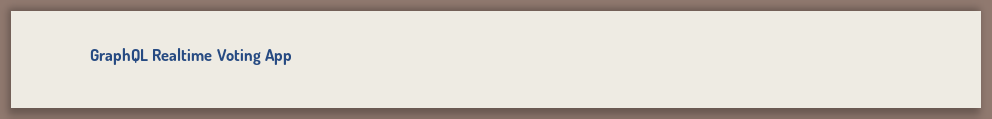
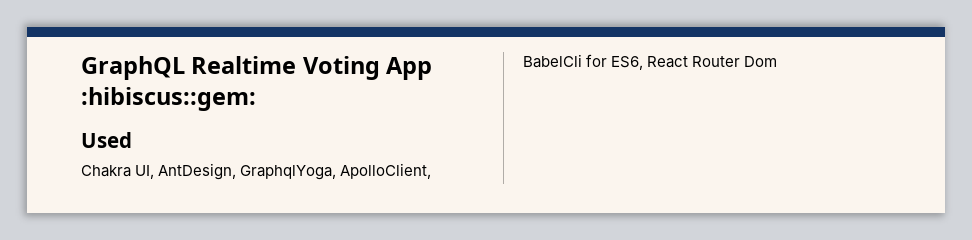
(293, 57) none -> [81,87,256,111] [81,132,132,148] [81,163,432,180] [523,54,778,70] :hibiscus::gem: // Used // Chakra UI, AntDesign, GraphqlYoga, ApolloClient, BabelCli for ES6, React Router Dom

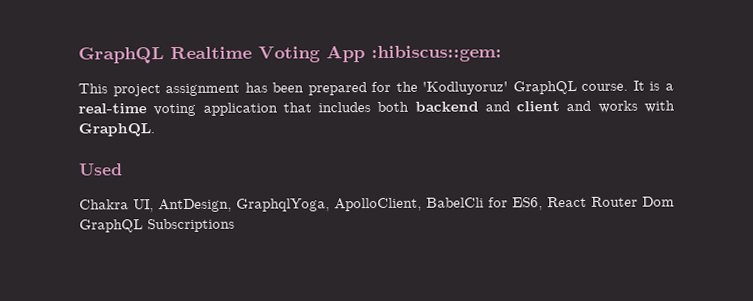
(256, 99) none -> [78,80,675,97] [78,100,675,117] [78,123,155,137] // This project assignment has been prepared for the 'Kodluyoruz' GraphQL course. It is a real-time voting application that includes both backend and client and works with GraphQL.
(778, 61) none -> [79,218,235,233] GraphQL Subscriptions

